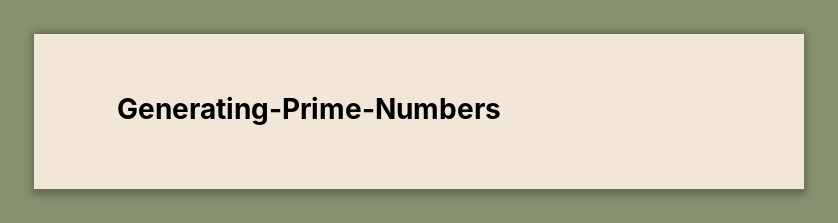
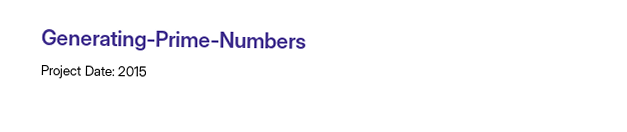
(501, 110) none -> [40,65,148,79] // Project Date: 2015

